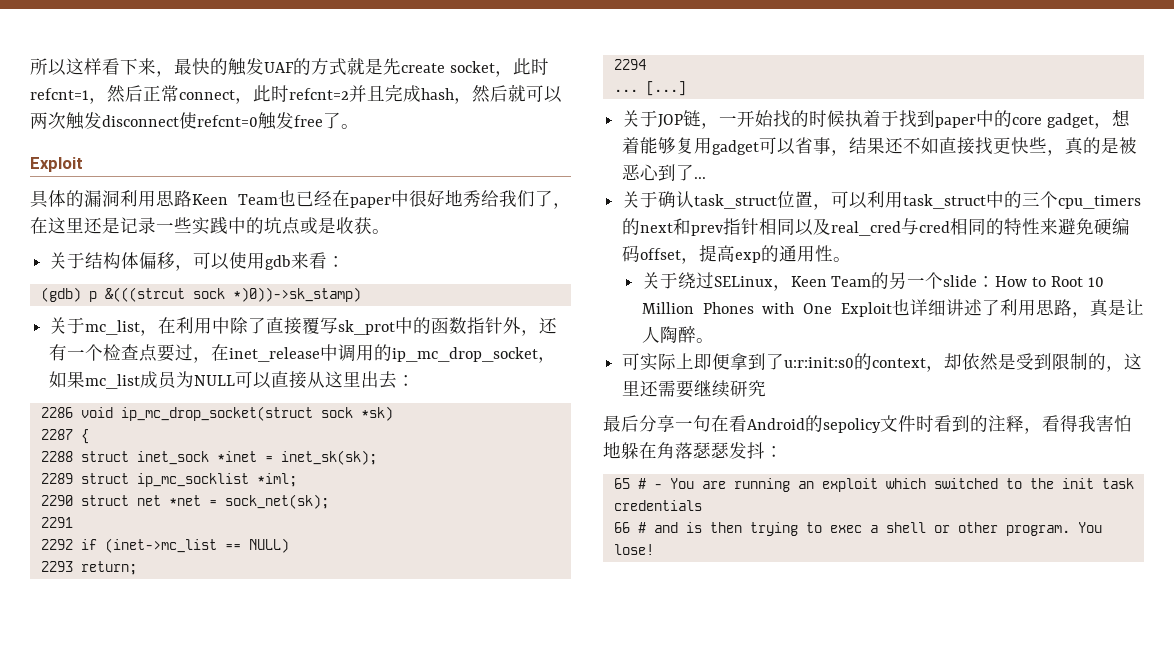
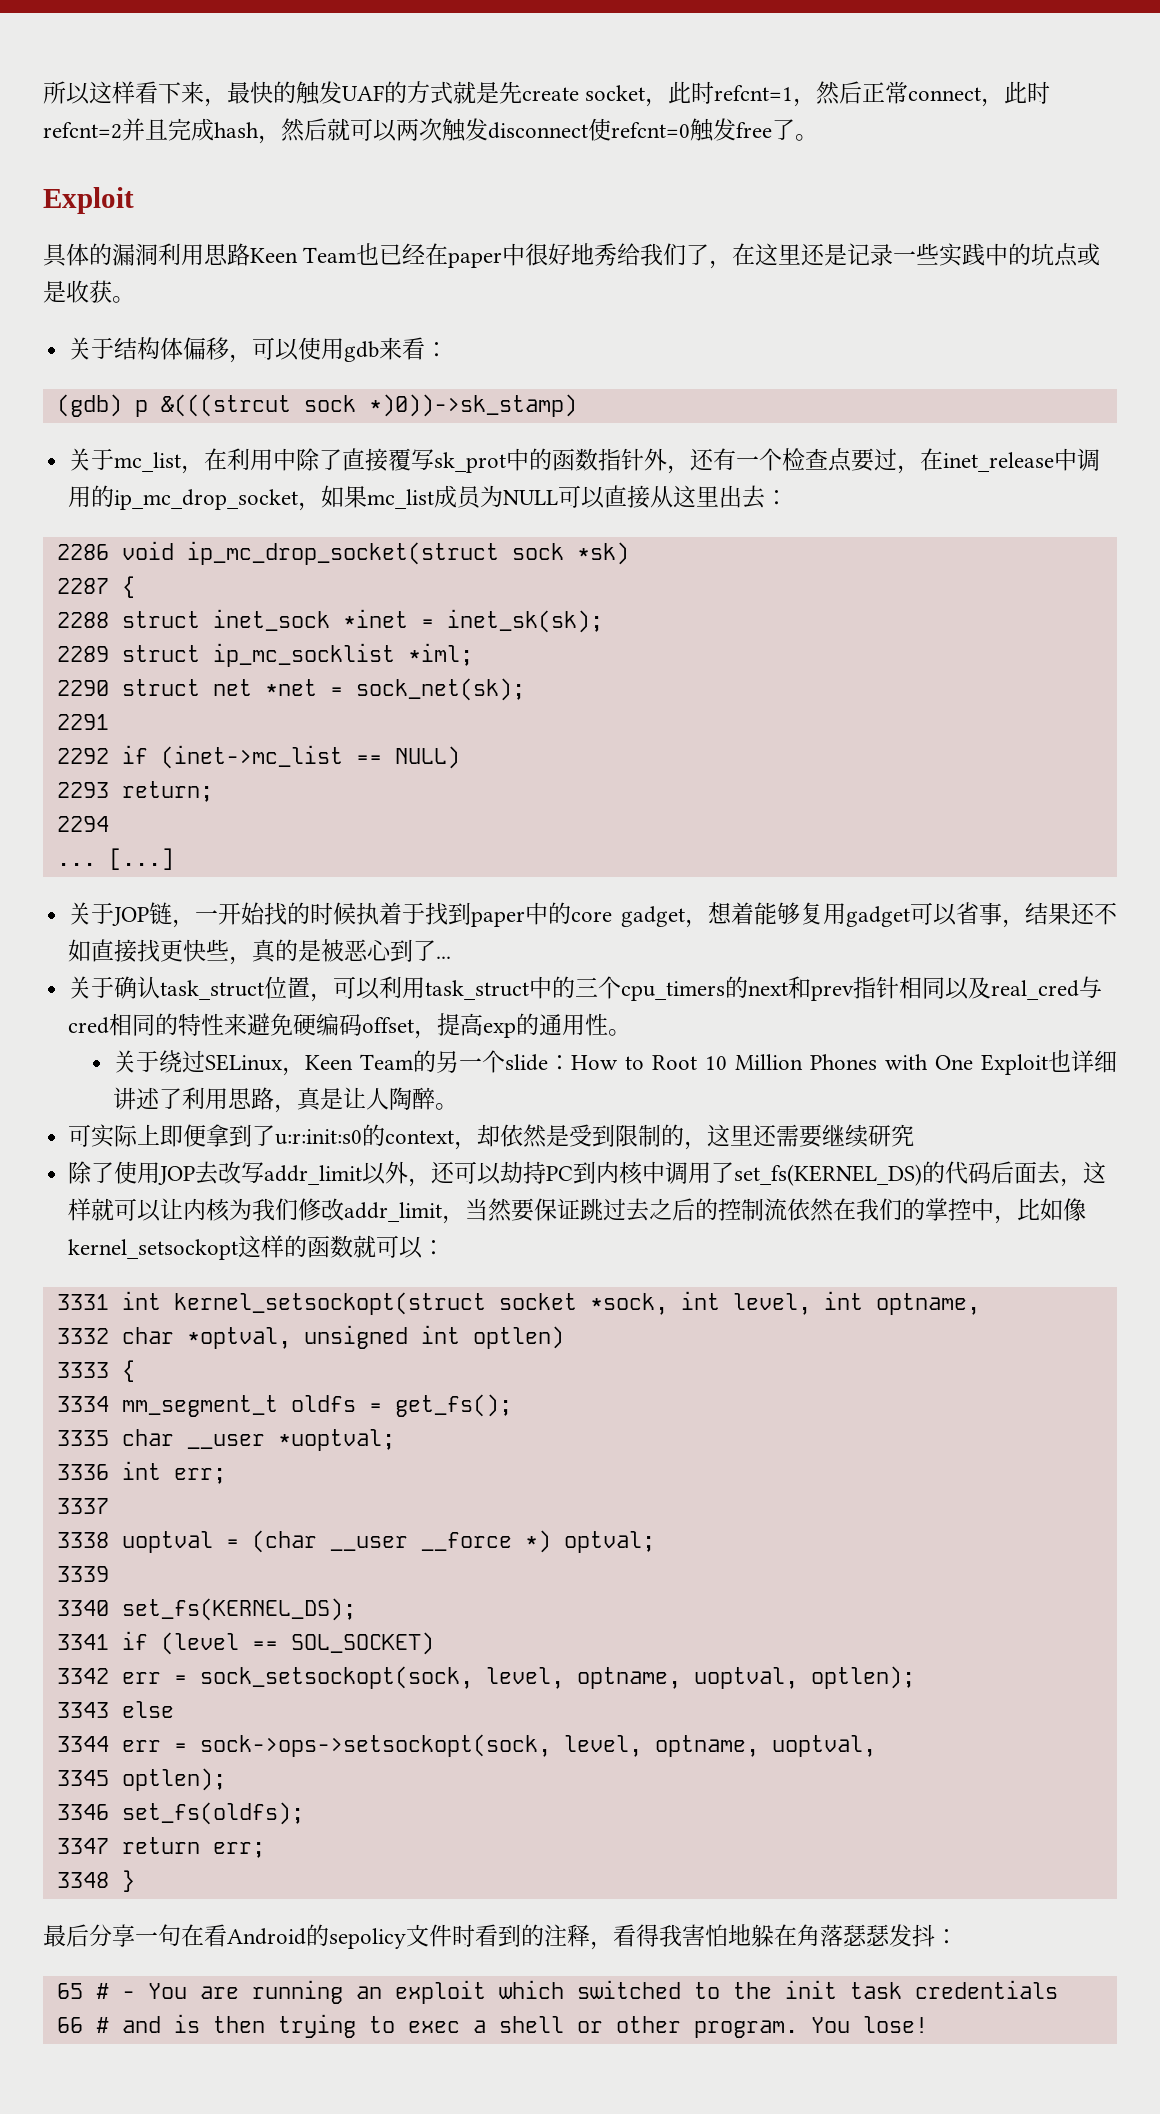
(767, 388) none -> [68,1161,1107,1187] [68,1198,1087,1224] [68,1235,446,1260] [56,1291,980,1315] [56,1325,564,1349] [56,1360,135,1382] [56,1394,512,1417] [56,1429,395,1451] [56,1461,226,1484] [56,1498,109,1514] [56,1530,655,1553] [56,1566,109,1582] [56,1598,356,1621] [56,1631,434,1655] [56,1666,915,1689] [56,1701,174,1718] [56,1734,876,1757] [56,1768,226,1791] [56,1802,304,1825] [56,1837,265,1858] [56,1870,135,1892] // 除了使用JOP去改写addr_limit以外，还可以劫持PC到内核中调用了set_fs(KERNEL_DS)的代码后面去，这样就可以让内核为我们修改addr_limit，当然要保证跳过去之后的控制流依然在我们的掌控中，比如像kernel_setsockopt这样的函数就可以： // 3331 int kernel_setsockopt(struct socket *sock, int level, int optname, // 3332 char *optval, unsigned int optlen) // 3333 { // 3334 mm_segment_t oldfs = get_fs(); // 3335 char __user *uoptval; // 3336 int err; // 3337 // 3338 uoptval = (char __user __force *) optval; // 3339 // 3340 set_fs(KERNEL_DS); // 3341 if (level == SOL_SOCKET) // 3342 err = sock_setsockopt(sock, level, optname, uoptval, optlen); // 3343 else // 3344 err = sock->ops->setsockopt(sock, level, optname, uoptval, // 3345 optlen); // 3346 set_fs(oldfs); // 3347 return err; // 3348 }

